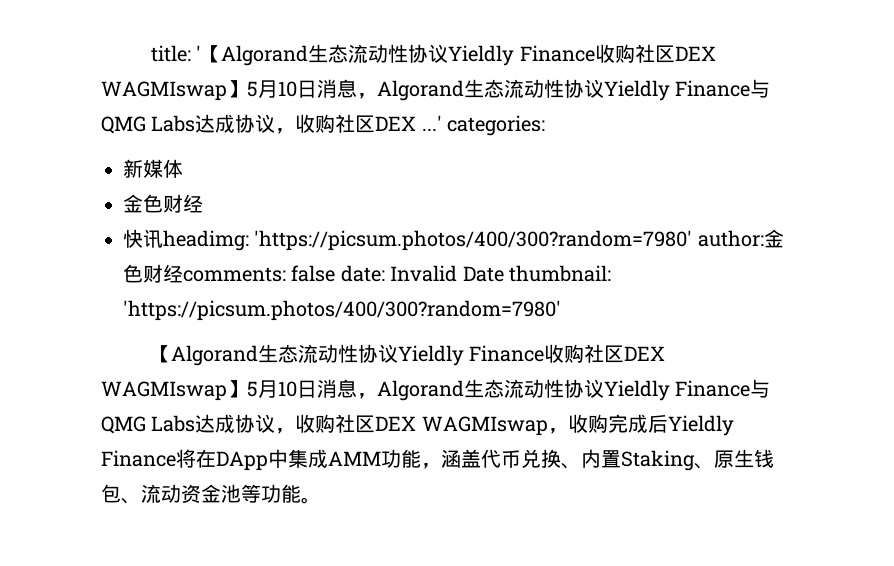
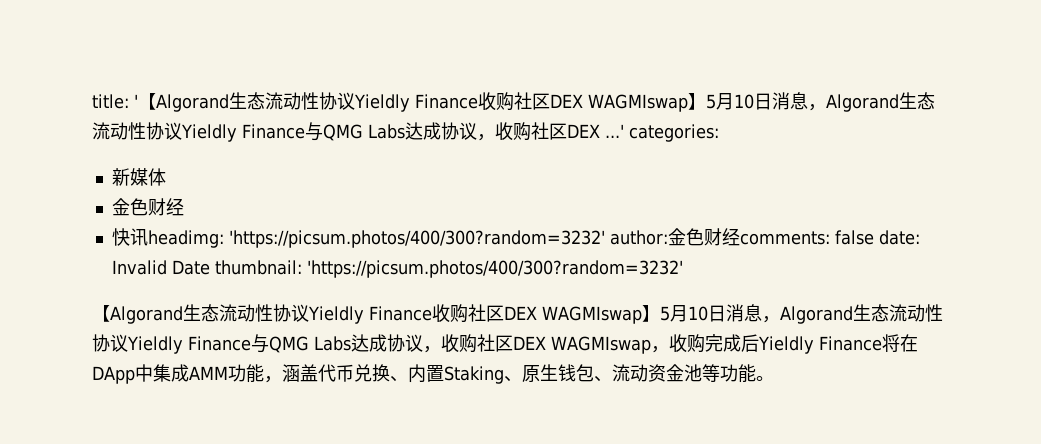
[254,230,693,251] 'https://picsum.photos/400/300?random=7980' -> [228,230,605,248] 'https://picsum.photos/400/300?random=3232'
[123,300,561,321] 'https://picsum.photos/400/300?random=7980' -> [306,260,683,278] 'https://picsum.photos/400/300?random=3232'

